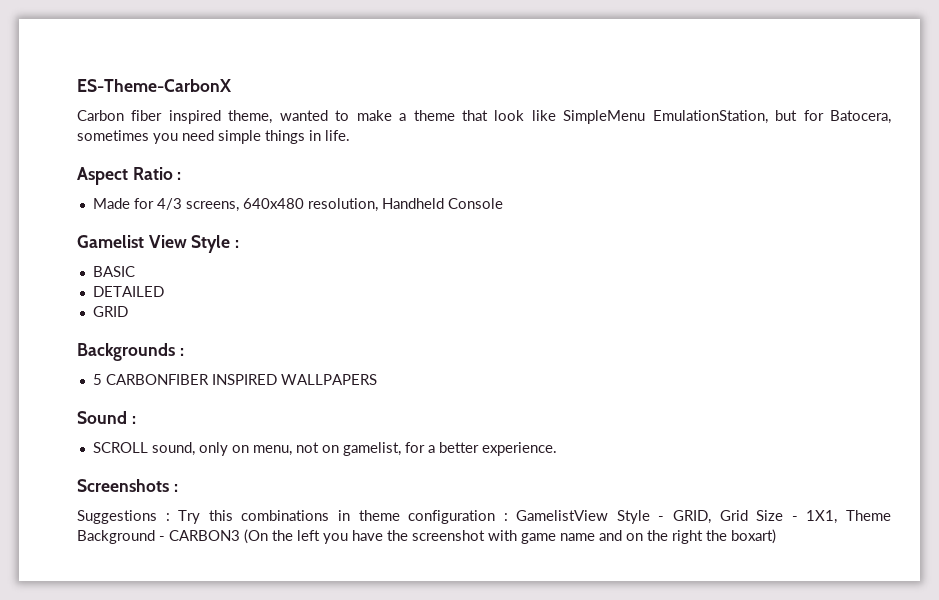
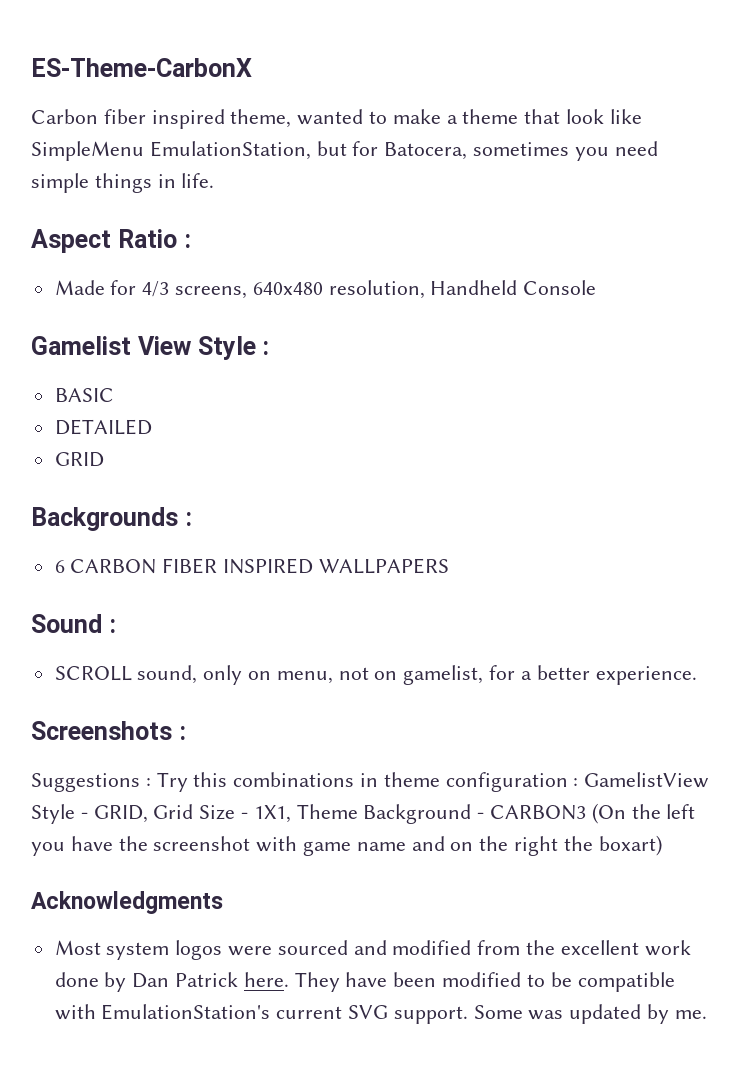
[92,374,209,385] 5 CARBONFIBER -> [54,558,218,574] 6 CARBON FIBER
(776, 536) none -> [31,891,223,914] [54,940,691,960] [54,972,675,992] [54,1004,707,1024] // Acknowledgments // Most system logos were sourced and modified from the excellent work done by Dan Patrick here. They have been modified to be compatible with EmulationStation's current SVG support. Some was updated by me.

